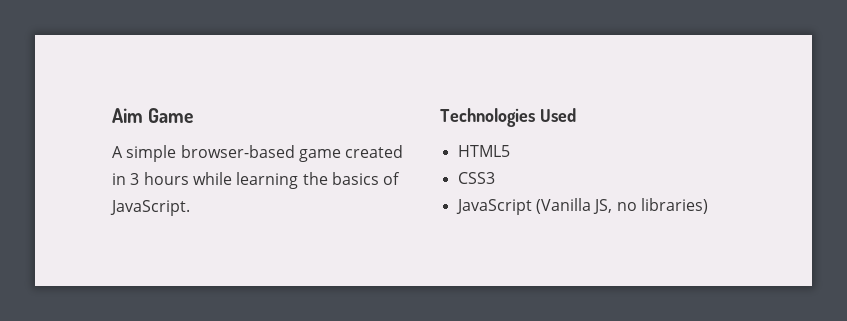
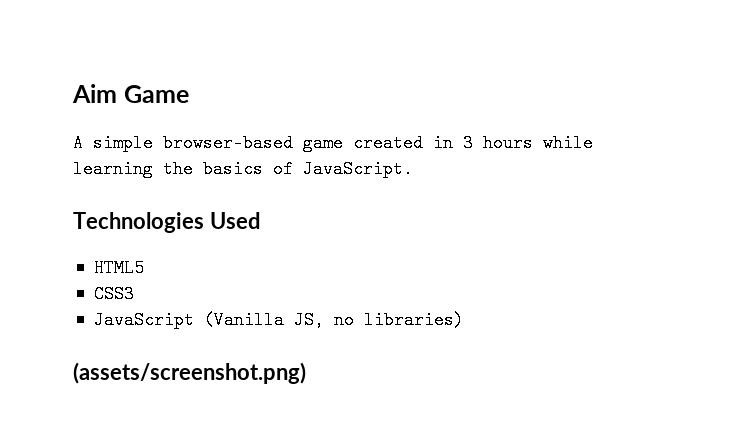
(708, 206) none -> [73,362,306,384] // (assets/screenshot.png)

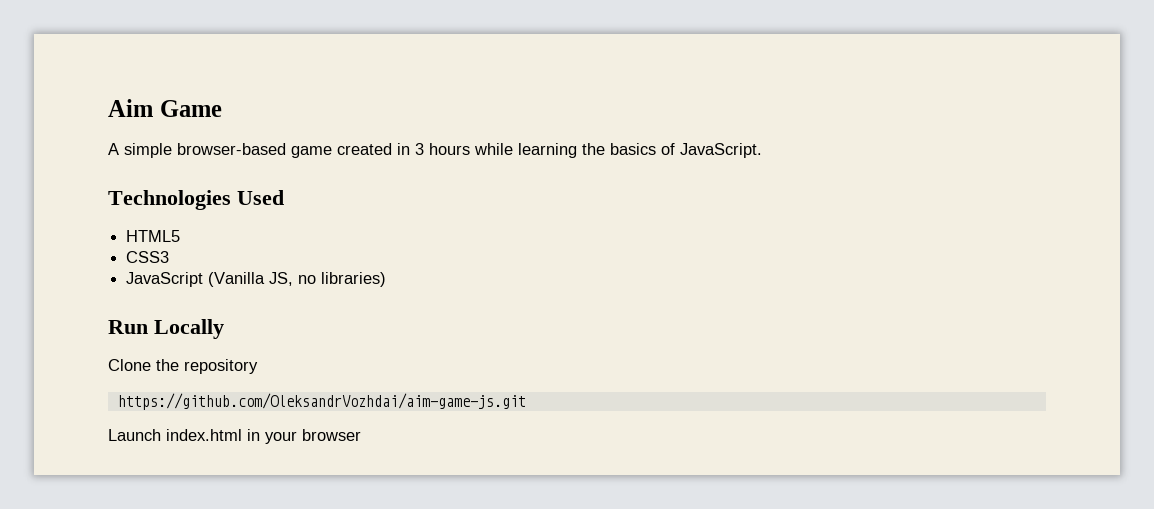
[73,362,306,384] (assets/screenshot.png) -> [108,319,224,339] [108,359,258,374] [117,393,526,410] [108,429,361,444] Run Locally // Clone the repository // https://github.com/OleksandrVozhdai/aim-game-js.git // Launch index.html in your browser

